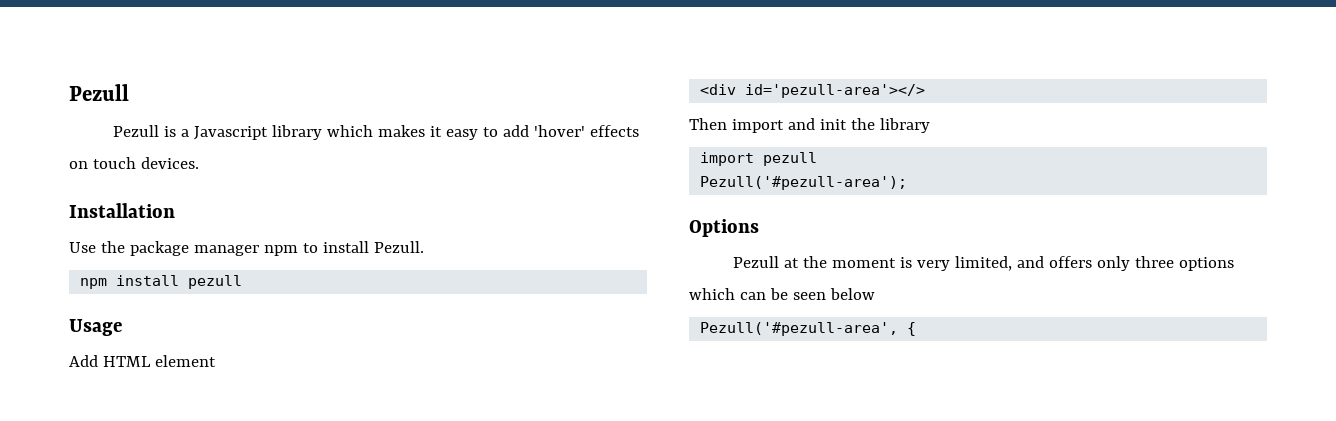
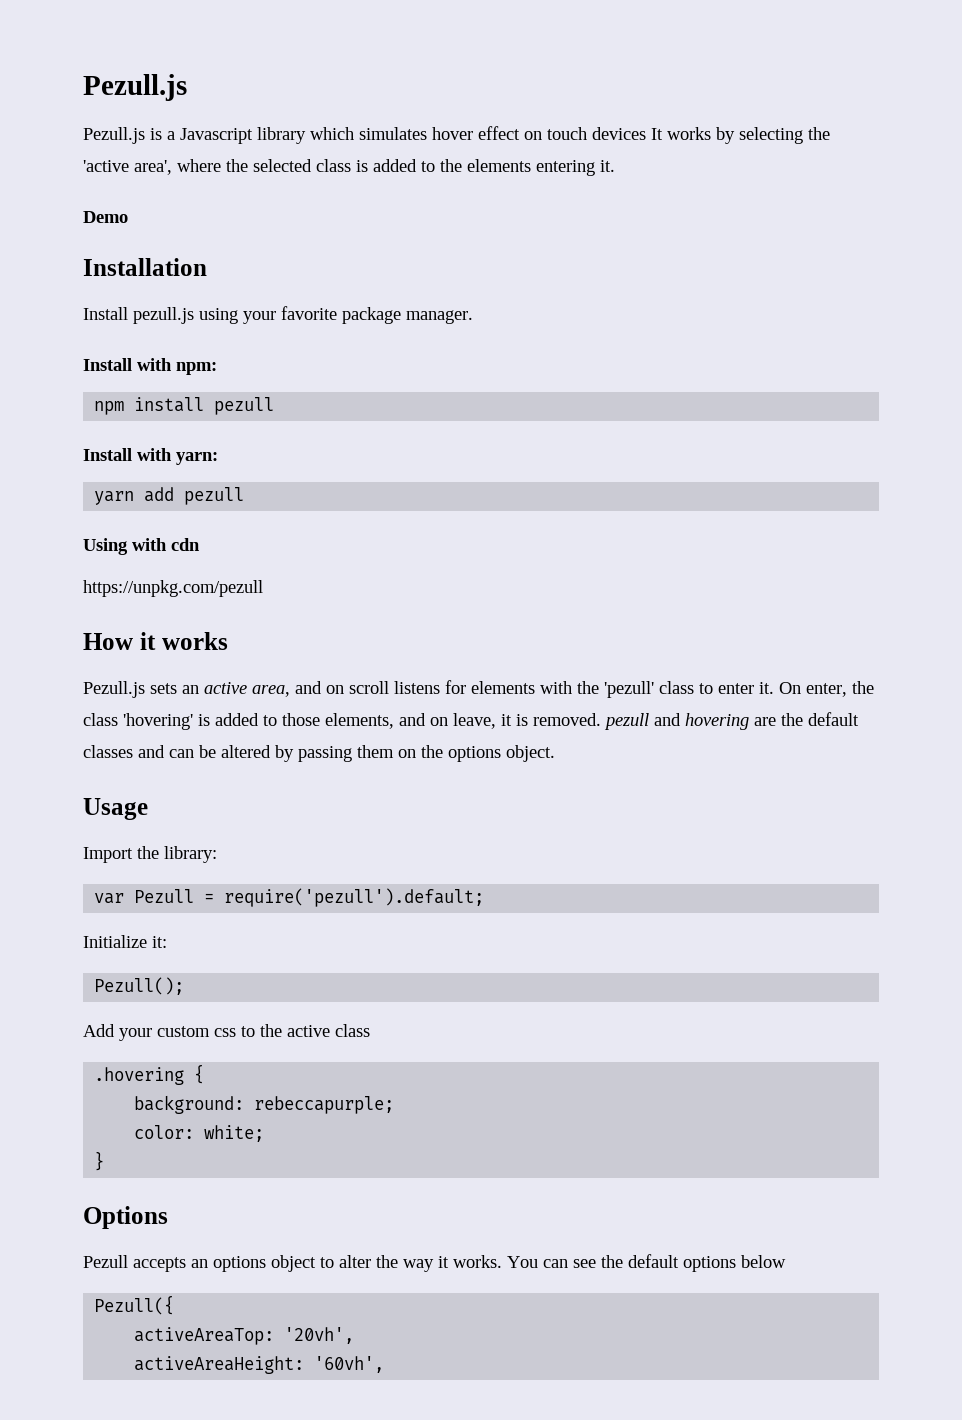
[69,84,129,101] [112,125,159,137] Pezull // Pezull -> [83,74,187,101] [83,127,145,144] Pezull.js // Pezull.js
[377,125,639,140] [69,157,199,169] [69,203,175,218] [69,241,424,256] [80,275,243,289] [69,319,122,336] [69,355,216,367] [700,84,926,98] [689,118,930,133] [700,152,818,166] [700,176,908,190] [689,219,759,237] [732,256,1234,271] [689,288,875,300] [700,322,917,336] makes it easy to add 'hover' effects on touch devices. // Installation // Use the package manager npm to install Pezull. // npm install pezull // Usage // Add HTML element // <div id='pezull-area'></> // Then import and init the library // import pezull // Pezull('#pezull-area'); // Options // Pezull at the moment is very limited, and offers only three options which can be seen below // Pezull('#pezull-area', { -> [359,126,830,144] [83,159,615,176] [83,211,128,223] [83,258,207,276] [83,306,473,324] [83,358,217,375] [94,397,275,415] [83,448,218,465] [94,487,245,505] [83,538,200,555] [83,580,263,597] [83,632,228,650] [83,680,874,698] [83,712,859,730] [83,745,555,762] [83,798,148,820] [83,846,217,863] [94,888,485,907] [83,935,167,948] [94,977,185,995] [83,1024,370,1041] [94,1064,205,1085] [134,1095,395,1114] [134,1125,265,1142] [94,1151,105,1171] [83,1206,168,1229] [83,1254,786,1272] [94,1295,175,1315] [134,1327,355,1345] [134,1356,385,1374] simulates hover effect on touch devices It works by selecting the 'active area', where the selected class is added to the elements entering it. // Demo // Installation // Install pezull.js using your favorite package manager. // Install with npm: // npm install pezull // Install with yarn: // yarn add pezull // Using with cdn // https://unpkg.com/pezull // How it works // Pezull.js sets an active area, and on scroll listens for elements with the 'pezull' class to enter it. On enter, the class 'hovering' is added to those elements, and on leave, it is removed. pezull and hovering are the default classes and can be altered by passing them on the options object. // Usage // Import the library: // var Pezull = require('pezull').default; // Initialize it: // Pezull(); // Add your custom css to the active class // .hovering { // background: rebeccapurple; // color: white; // } // Options // Pezull accepts an options object to alter the way it works. You can see the default options below // Pezull({ // activeAreaTop: '20vh', // activeAreaHeight: '60vh',

